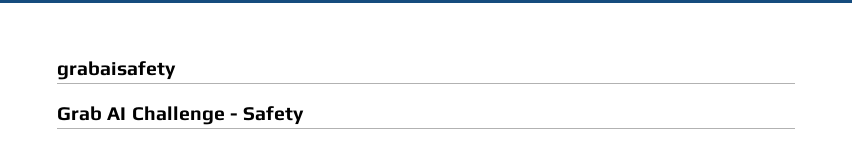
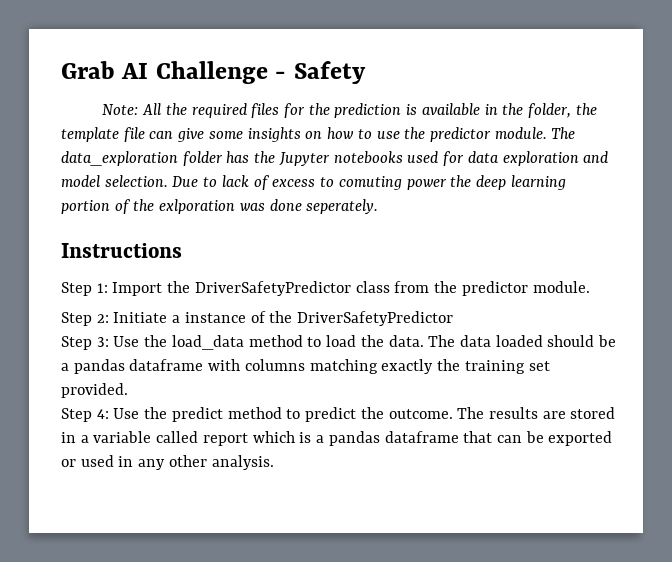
[57,61,176,80] grabaisafety // -> (61, 70) none
(305, 115) none -> [102,103,597,118] [61,127,576,142] [61,151,610,166] [61,175,566,190] [61,199,379,214] [61,243,182,258] [61,281,590,296] [61,311,454,326] [61,335,617,350] [61,359,550,374] [61,383,128,398] [61,407,616,422] [61,431,613,446] [61,455,274,470] // Note: All the required files for the prediction is available in the folder, the template file can give some insights on how to use the predictor module. The data_exploration folder has the Jupyter notebooks used for data exploration and model selection. Due to lack of excess to comuting power the deep learning portion of the exlporation was done seperately. // Instructions // Step 1: Import the DriverSafetyPredictor class from the predictor module. // Step 2: Initiate a instance of the DriverSafetyPredictor // Step 3: Use the load_data method to load the data. The data loaded should be a pandas dataframe with columns matching exactly the training set provided. // Step 4: Use the predict method to predict the outcome. The results are stored in a variable called report which is a pandas dataframe that can be exported or used in any other analysis.

